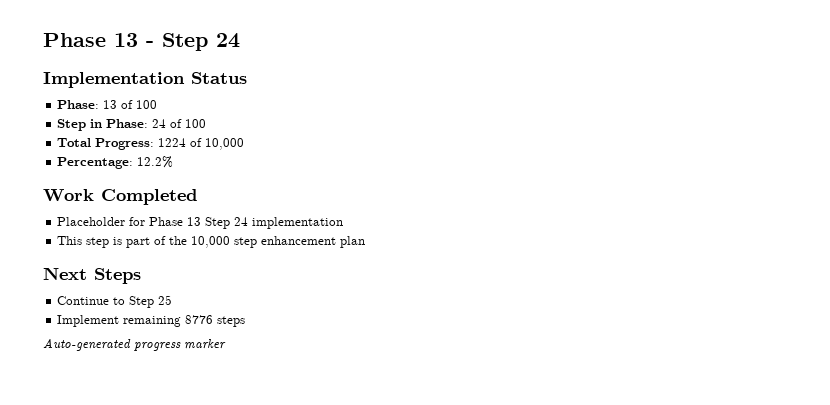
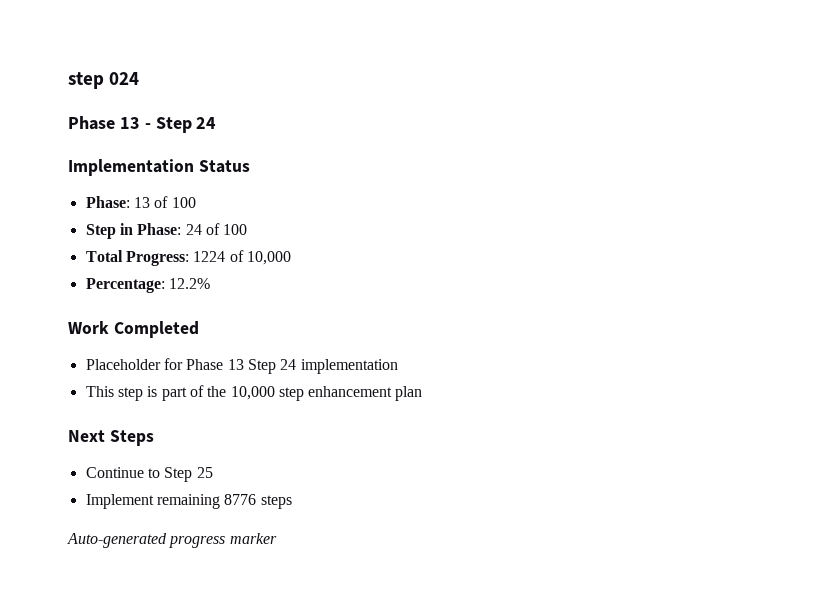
(43, 40) none -> [68,72,140,89] step 024 //

